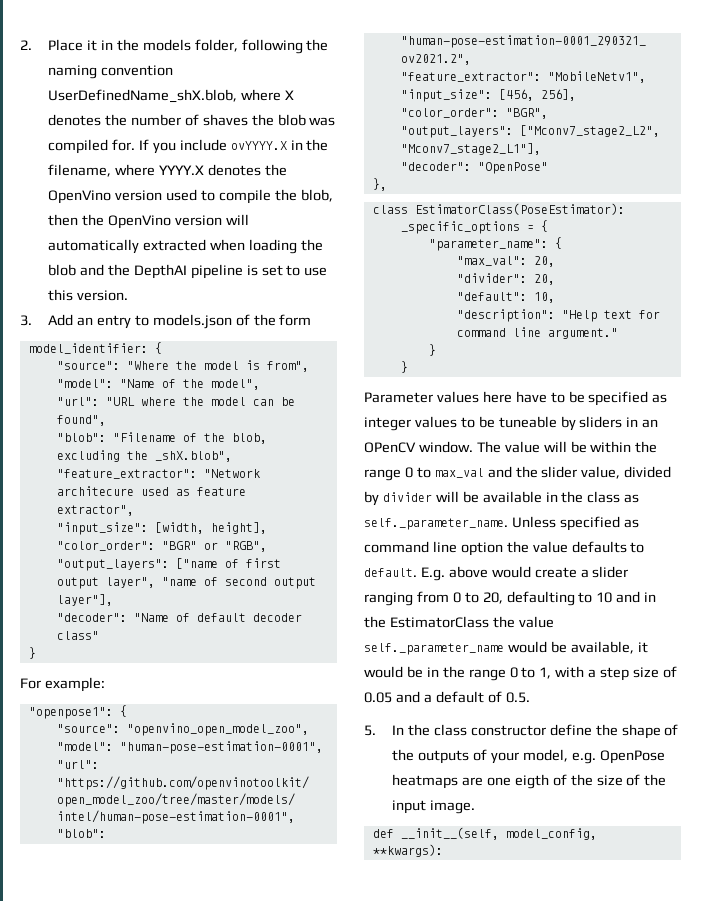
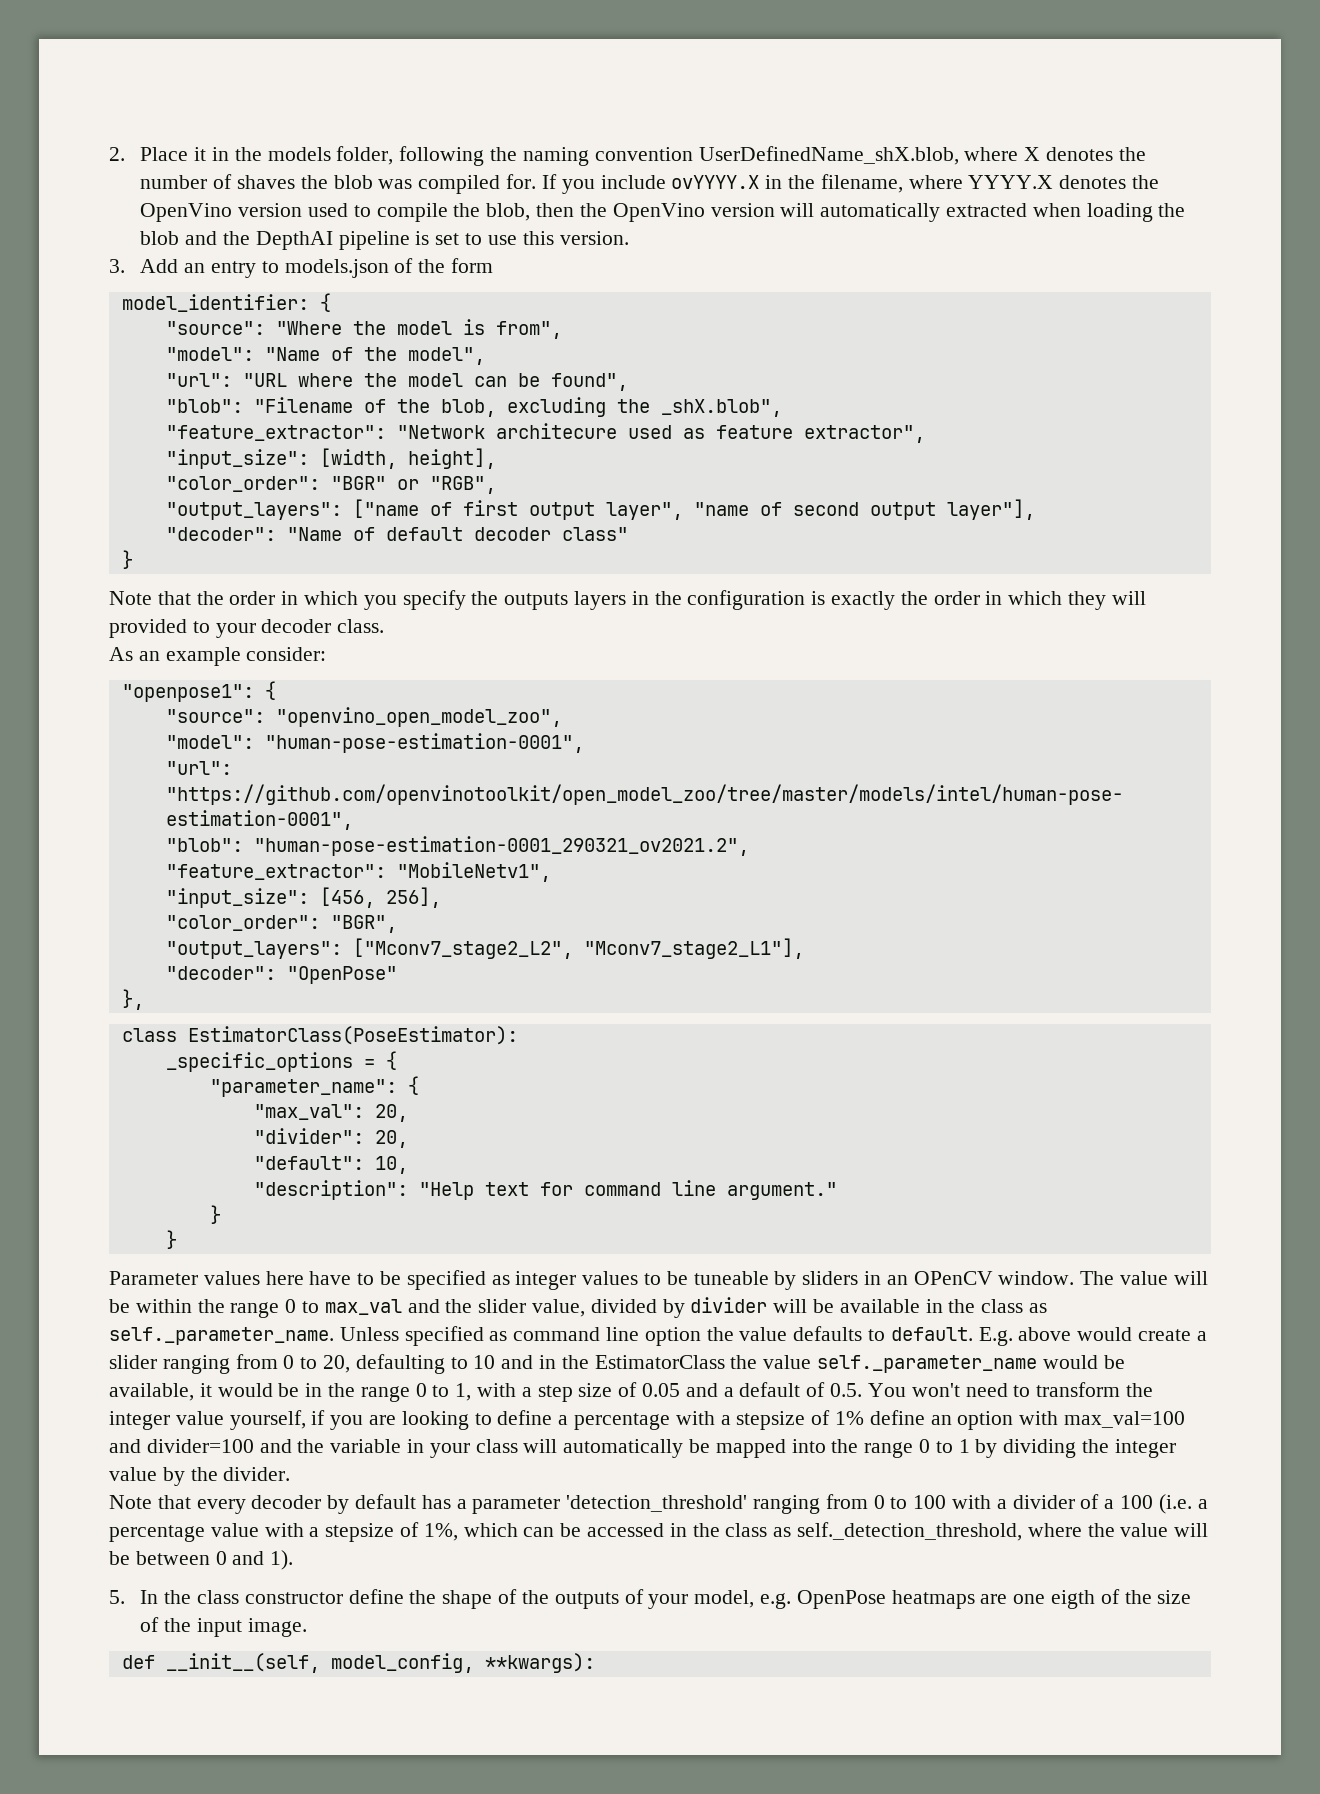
[20,677,105,692] For example: -> [109,590,1146,610] [109,619,385,638] [109,647,327,666] Note that the order in which you specify the outputs layers in the configuration is exactly the order in which they will provided to your decoder class. // As an example consider:
(530, 697) none -> [867,1382,1153,1397] [109,1410,1186,1430] [109,1439,1176,1458] [109,1467,291,1486] [109,1494,1208,1514] [109,1522,1209,1542] [109,1550,294,1570] You won't need to transform the integer value yourself, if you are looking to define a percentage with a stepsize of 1% define an option with max_val=100 and divider=100 and the variable in your class will automatically be mapped into the range 0 to 1 by dividing the integer value by the divider. // Note that every decoder by default has a parameter 'detection_threshold' ranging from 0 to 100 with a divider of a 100 (i.e. a percentage value with a stepsize of 1%, which can be accessed in the class as self._detection_threshold, where the value will be between 0 and 1).

